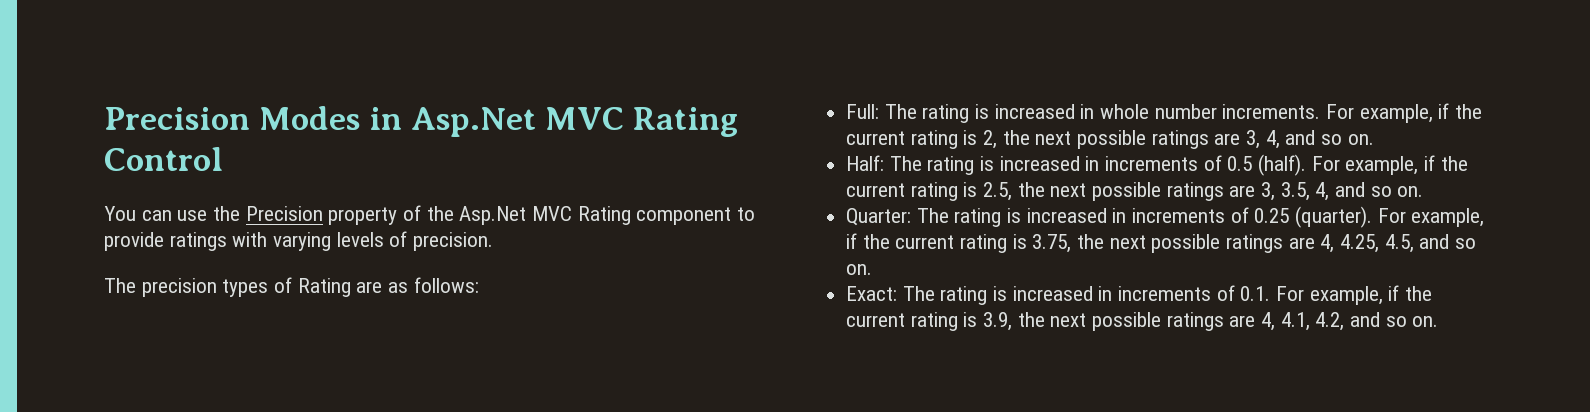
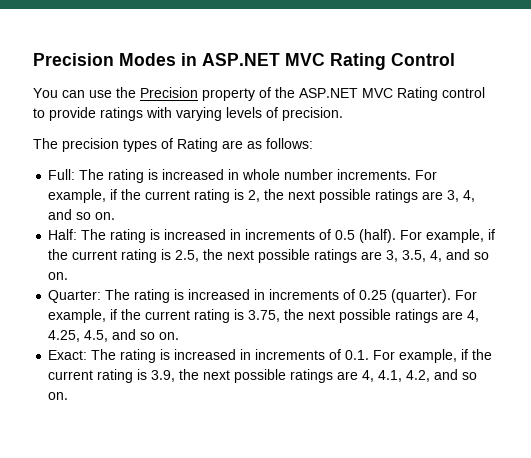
[411,107,537,137] Asp.Net -> [202,53,280,66] ASP.NET
[459,206,732,225] Asp.Net MVC Rating component -> [299,87,485,101] ASP.NET MVC Rating control

